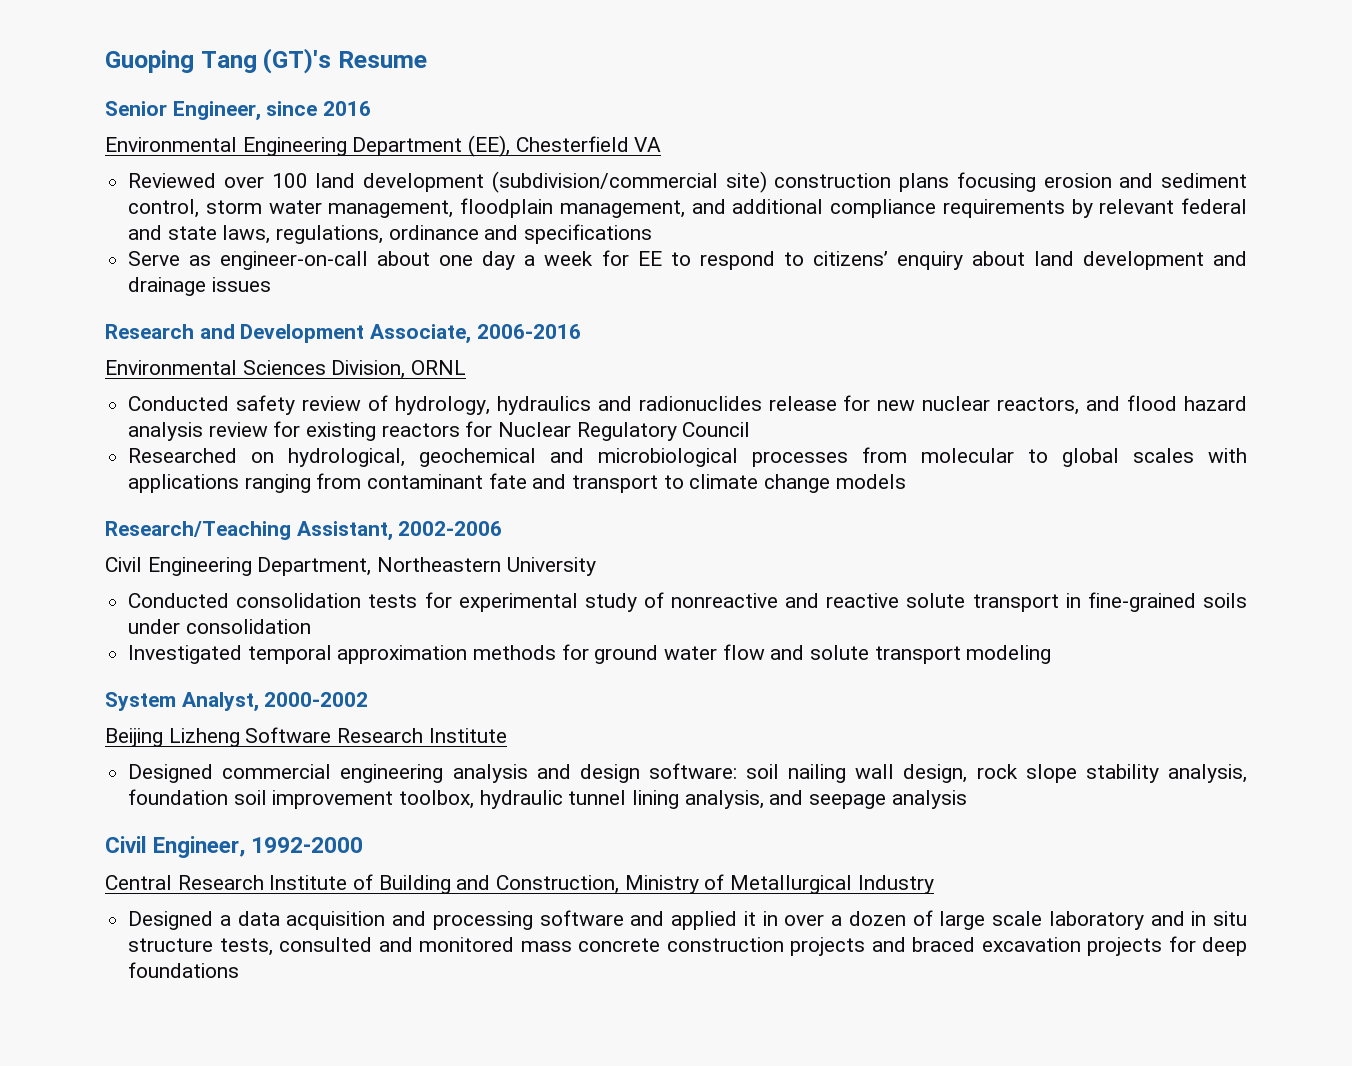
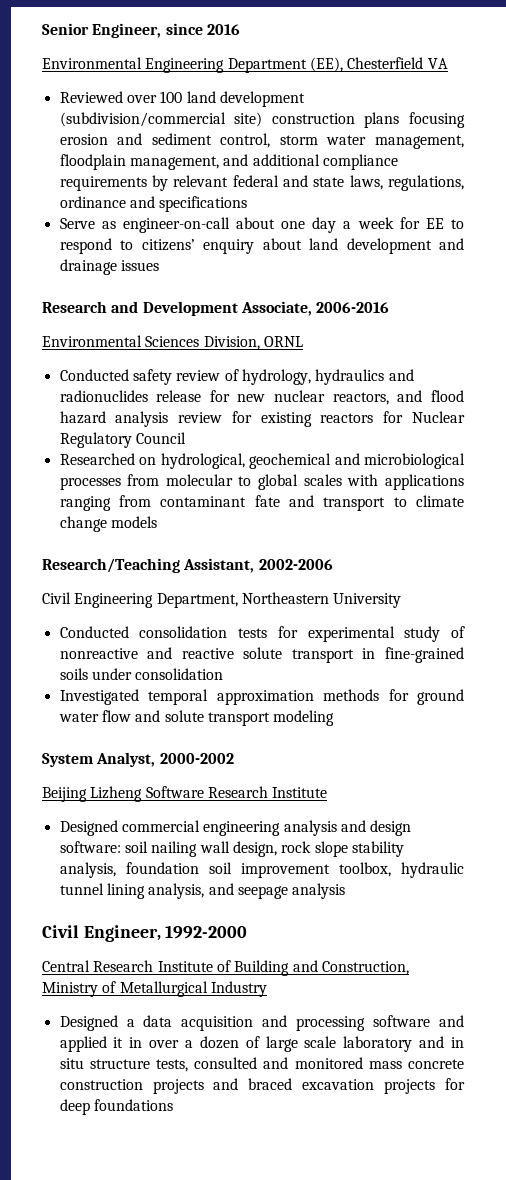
[105,48,427,74] Guoping Tang (GT)'s Resume // -> (42, 29) none

